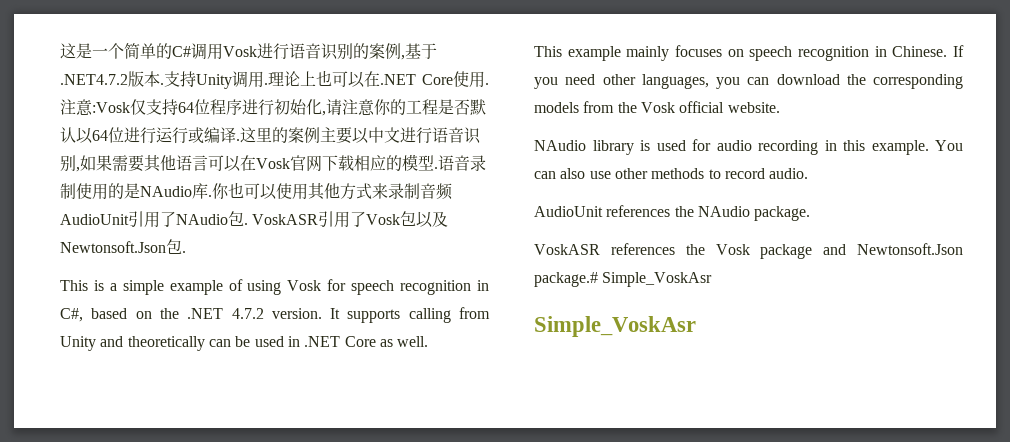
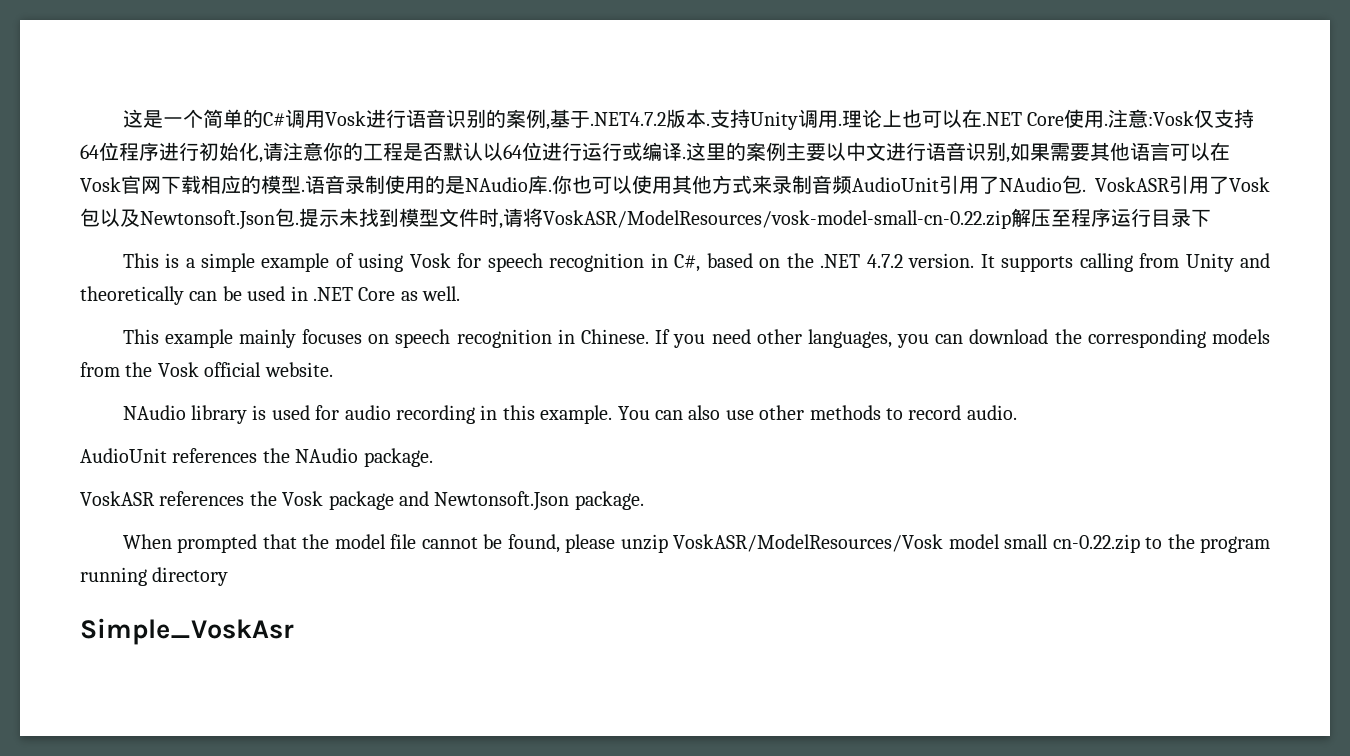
(186, 252) none -> [299,208,1211,229] 提示未找到模型文件时,请将VoskASR/ModelResources/vosk-model-small-cn-0.22.zip解压至程序运行目录下
[534,272,713,287] package.# Simple_VoskAsr -> [574,491,644,510] [122,534,1270,553] [80,567,229,586] package. // When prompted that the model file cannot be found, please unzip VoskASR/ModelResources/Vosk model small cn-0.22.zip to the program running directory

